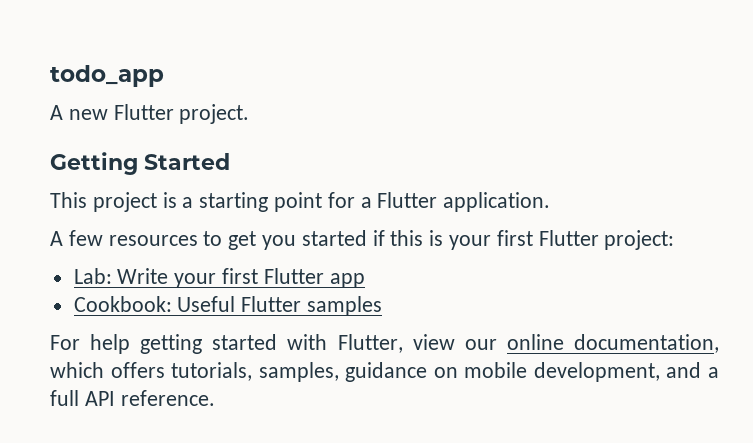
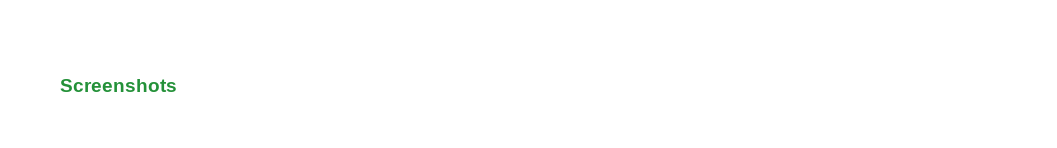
[50,65,164,87] [50,104,250,124] [50,152,230,175] [50,192,551,212] [50,230,675,250] [73,268,365,288] [73,296,383,316] [50,334,719,354] [50,362,719,382] [50,390,215,406] todo_app // A new Flutter project. // Getting Started // This project is a starting point for a Flutter application. // A few resources to get you started if this is your first Flutter project: // Lab: Write your first Flutter app // Cookbook: Useful Flutter samples // For help getting started with Flutter, view our online documentation, which offers tutorials, samples, guidance on mobile development, and a full API reference. -> [60,79,177,92] Screenshots

